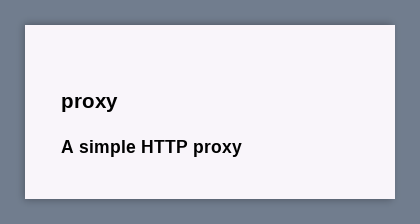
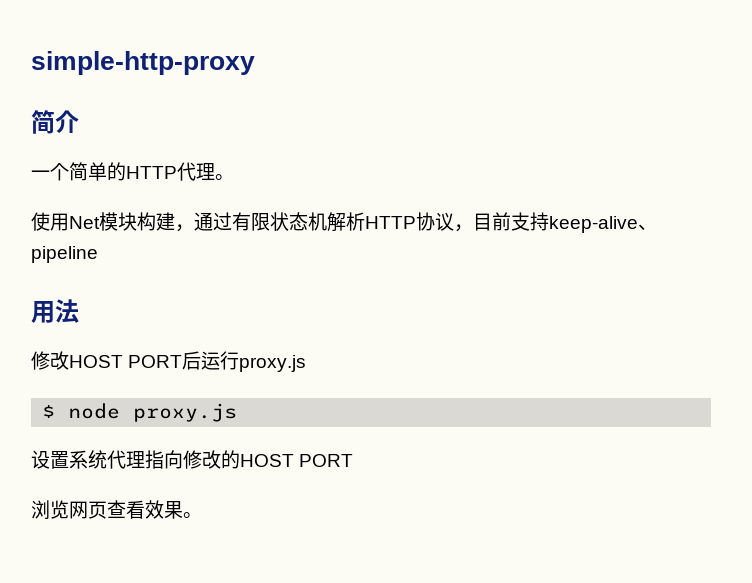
[61,96,118,112] [61,140,242,157] proxy // A simple HTTP proxy -> [31,51,255,75] [31,110,79,134] [31,162,234,181] [31,212,657,233] [31,246,98,263] [31,299,79,323] [31,351,307,372] [42,403,238,422] [31,450,354,469] [31,500,202,519] simple-http-proxy // 简介 // 一个简单的HTTP代理。 // 使用Net模块构建，通过有限状态机解析HTTP协议，目前支持keep-alive、pipeline // 用法 // 修改HOST PORT后运行proxy.js // $ node proxy.js // 设置系统代理指向修改的HOST PORT // 浏览网页查看效果。

